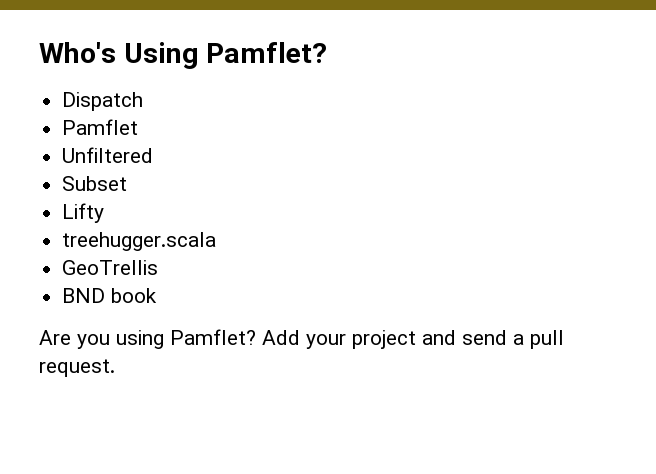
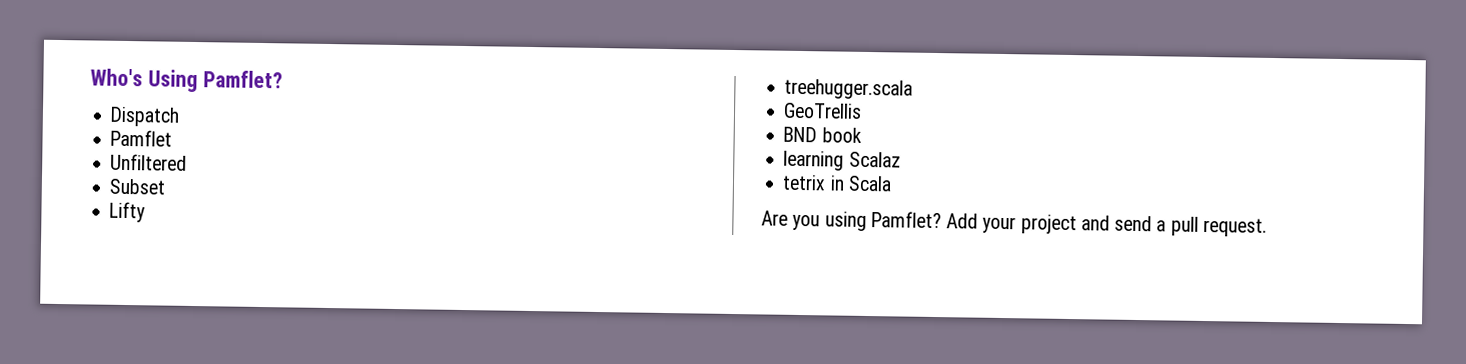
(158, 295) none -> [783,150,901,171] [782,174,892,192] // learning Scalaz // tetrix in Scala

